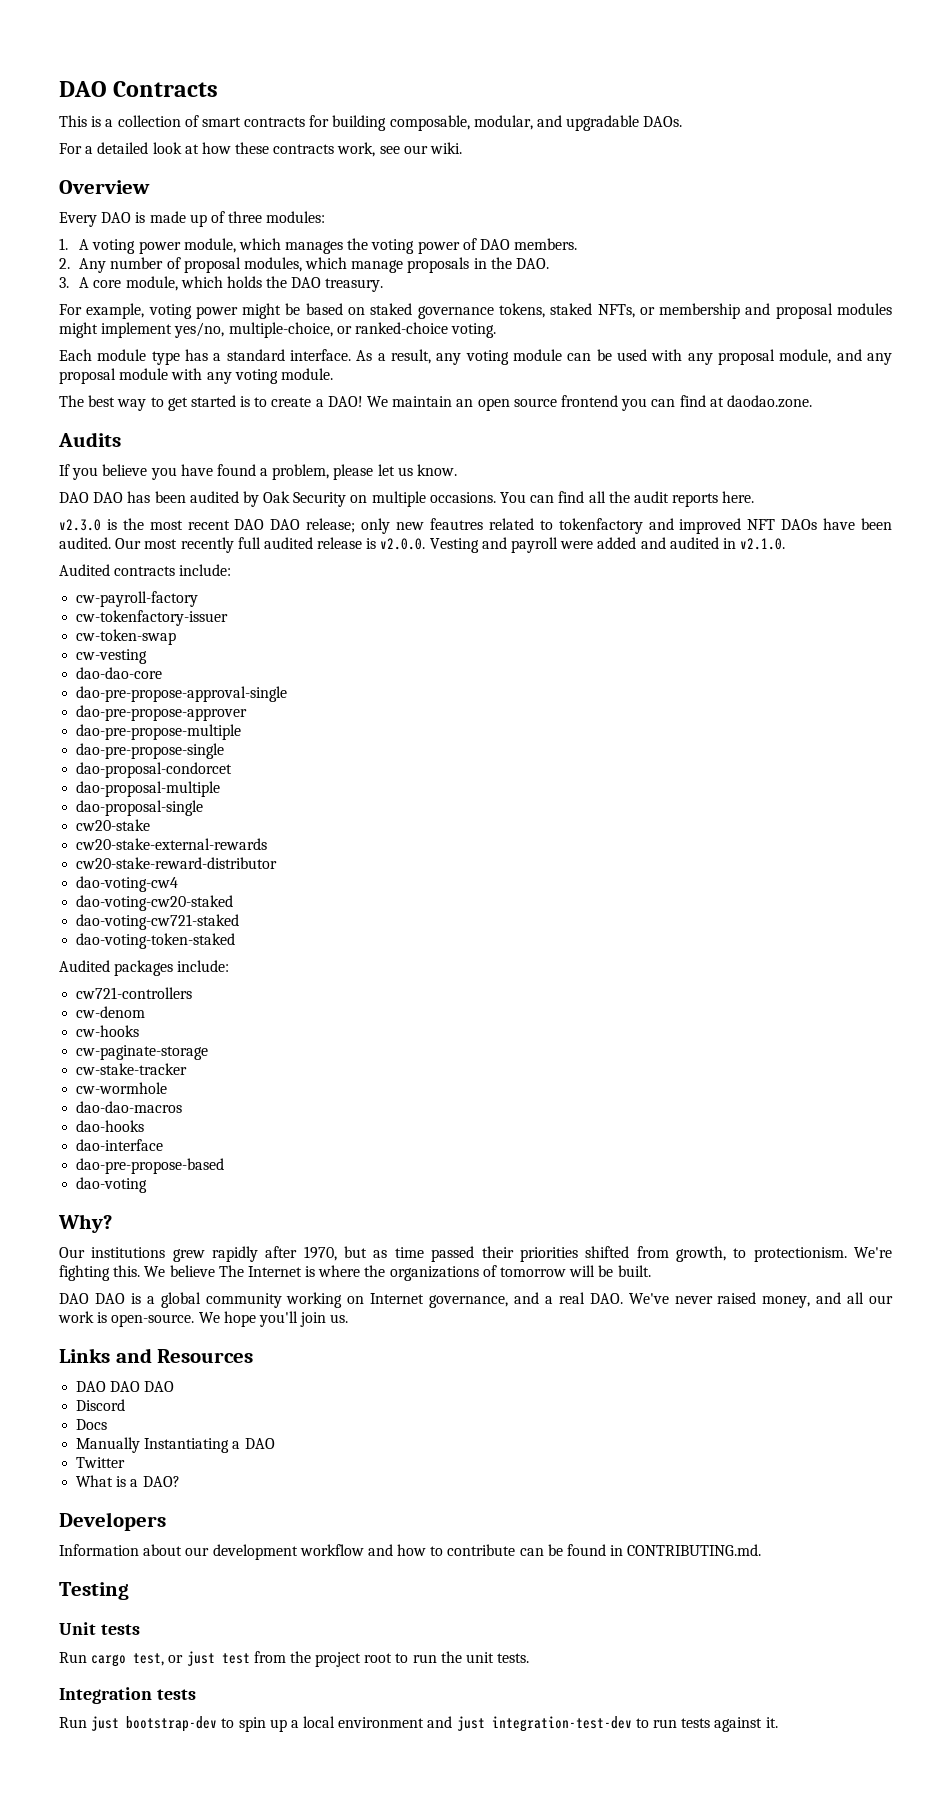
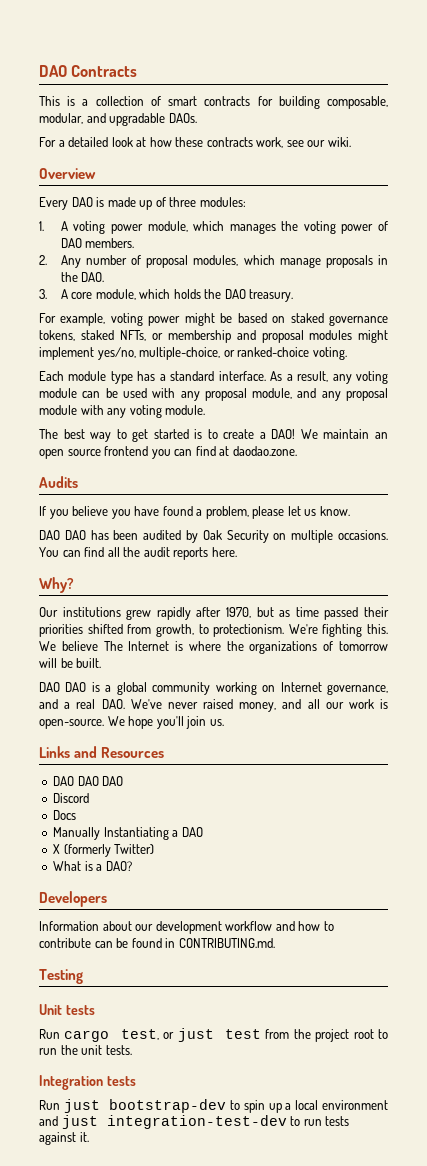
[59,518,893,534] [59,537,786,553] [59,564,232,576] [76,591,199,607] [76,610,229,626] [76,629,177,645] [76,649,148,664] [76,667,163,679] [76,686,288,702] [76,705,248,721] [76,724,242,740] [76,743,225,759] [76,762,233,778] [76,781,221,797] [76,800,204,816] [76,819,151,831] [76,838,268,850] [76,857,278,869] [76,876,179,892] [76,895,234,911] [76,914,240,930] [76,933,236,949] [59,960,230,976] [76,987,193,999] [76,1006,146,1018] [76,1025,140,1037] [76,1045,209,1060] [76,1063,188,1075] [76,1082,168,1094] [76,1101,183,1113] [76,1120,145,1132] [76,1139,164,1151] [76,1158,225,1174] [76,1177,148,1193] // v2.3.0 is the most recent DAO DAO release; only new feautres related to tokenfactory and improved NFT DAOs have been audited. Our most recently full audited release is v2.0.0. Vesting and payroll were added and audited in v2.1.0. // Audited contracts include: // cw-payroll-factory // cw-tokenfactory-issuer // cw-token-swap // cw-vesting // dao-dao-core // dao-pre-propose-approval-single // dao-pre-propose-approver // dao-pre-propose-multiple // dao-pre-propose-single // dao-proposal-condorcet // dao-proposal-multiple // dao-proposal-single // cw20-stake // cw20-stake-external-rewards // cw20-stake-reward-distributor // dao-voting-cw4 // dao-voting-cw20-staked // dao-voting-cw721-staked // dao-voting-token-staked // Audited packages include: // cw721-controllers // cw-denom // cw-hooks // cw-paginate-storage // cw-stake-tracker // cw-wormhole // dao-dao-macros // dao-hooks // dao-interface // dao-pre-propose-based // dao-voting -> (237, 552) none
[76,1457,126,1468] Twitter -> [53,844,155,857] X (formerly Twitter)

